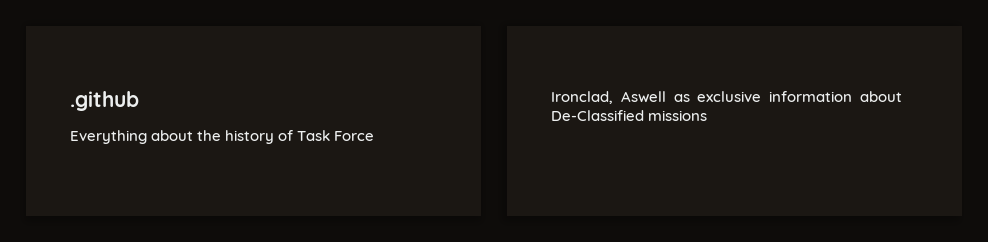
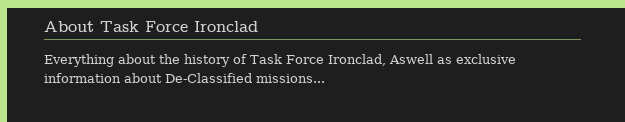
[70,91,139,111] .github -> [44,21,258,32] About Task Force Ironclad
[648,110,708,121] missions -> [256,74,325,83] missions...

